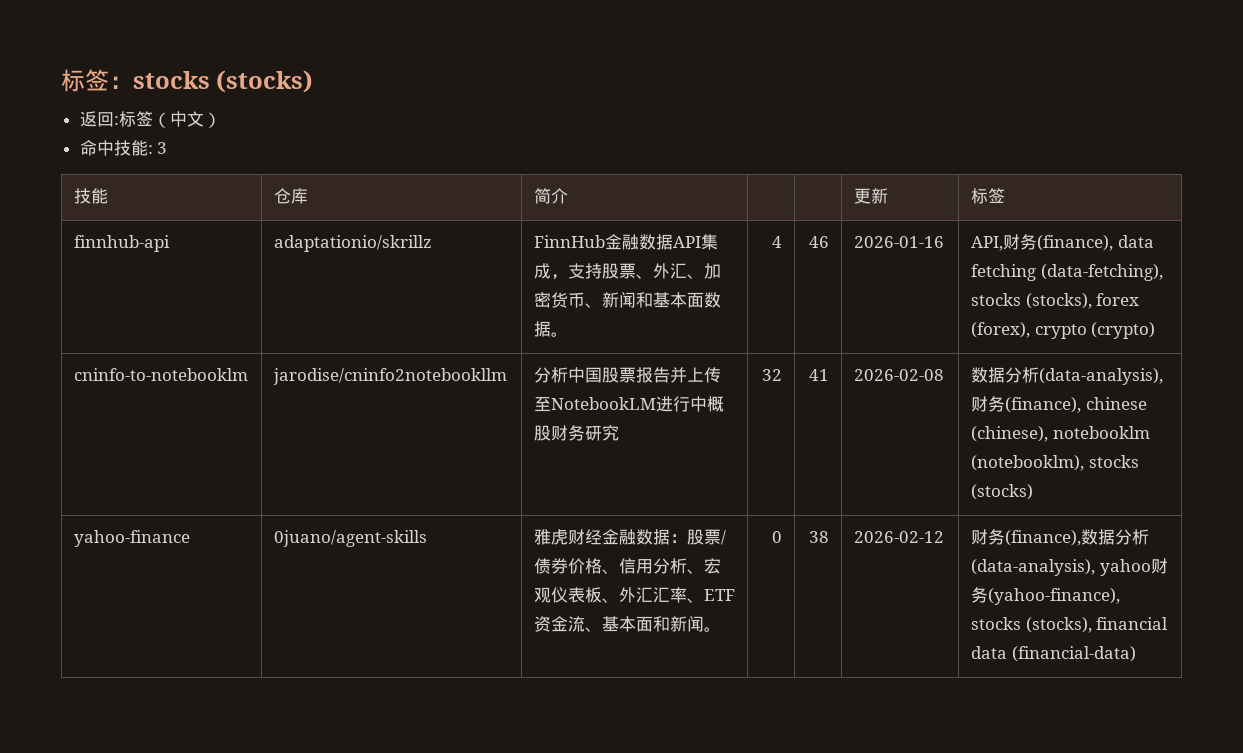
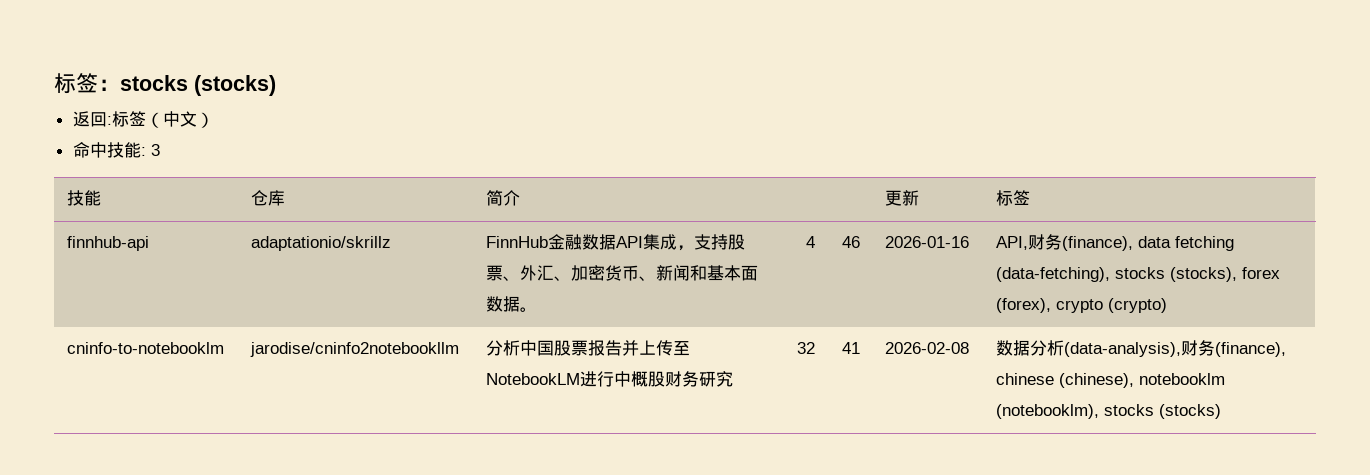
[73,530,190,547] [273,530,427,547] [533,529,726,545] [533,558,721,574] [533,587,735,603] [533,616,721,632] [772,531,783,543] [809,531,830,543] [853,531,944,543] [970,529,1149,546] [970,558,1168,576] [970,587,1120,605] [970,617,1169,633] [970,646,1136,662] // yahoo-finance | 0juano/agent-skills | 雅虎财经金融数据：股票/债券价格、信用分析、宏观仪表板、外汇汇率、ETF资金流、基本面和新闻。 | 0 | 38 | 2026-02-12 | 财务(finance),数据分析(data-analysis), yahoo财务(yahoo-finance), stocks (stocks), financial data (financial-data) -> (1222, 411) none

